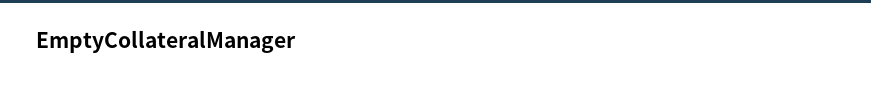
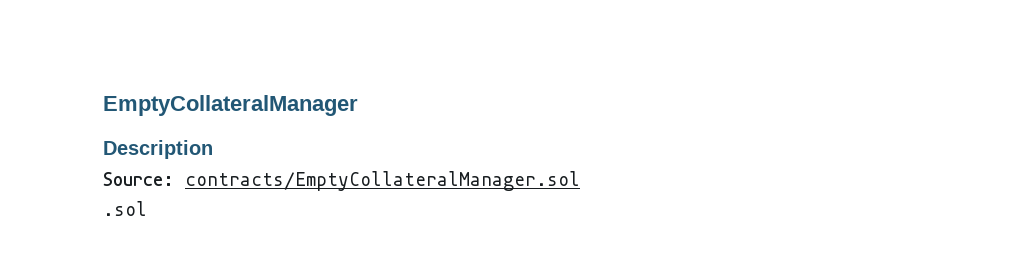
(296, 41) none -> [103,140,213,159] [103,171,580,191] [103,201,147,216] // Description // Source: contracts/EmptyCollateralManager.sol // .sol

